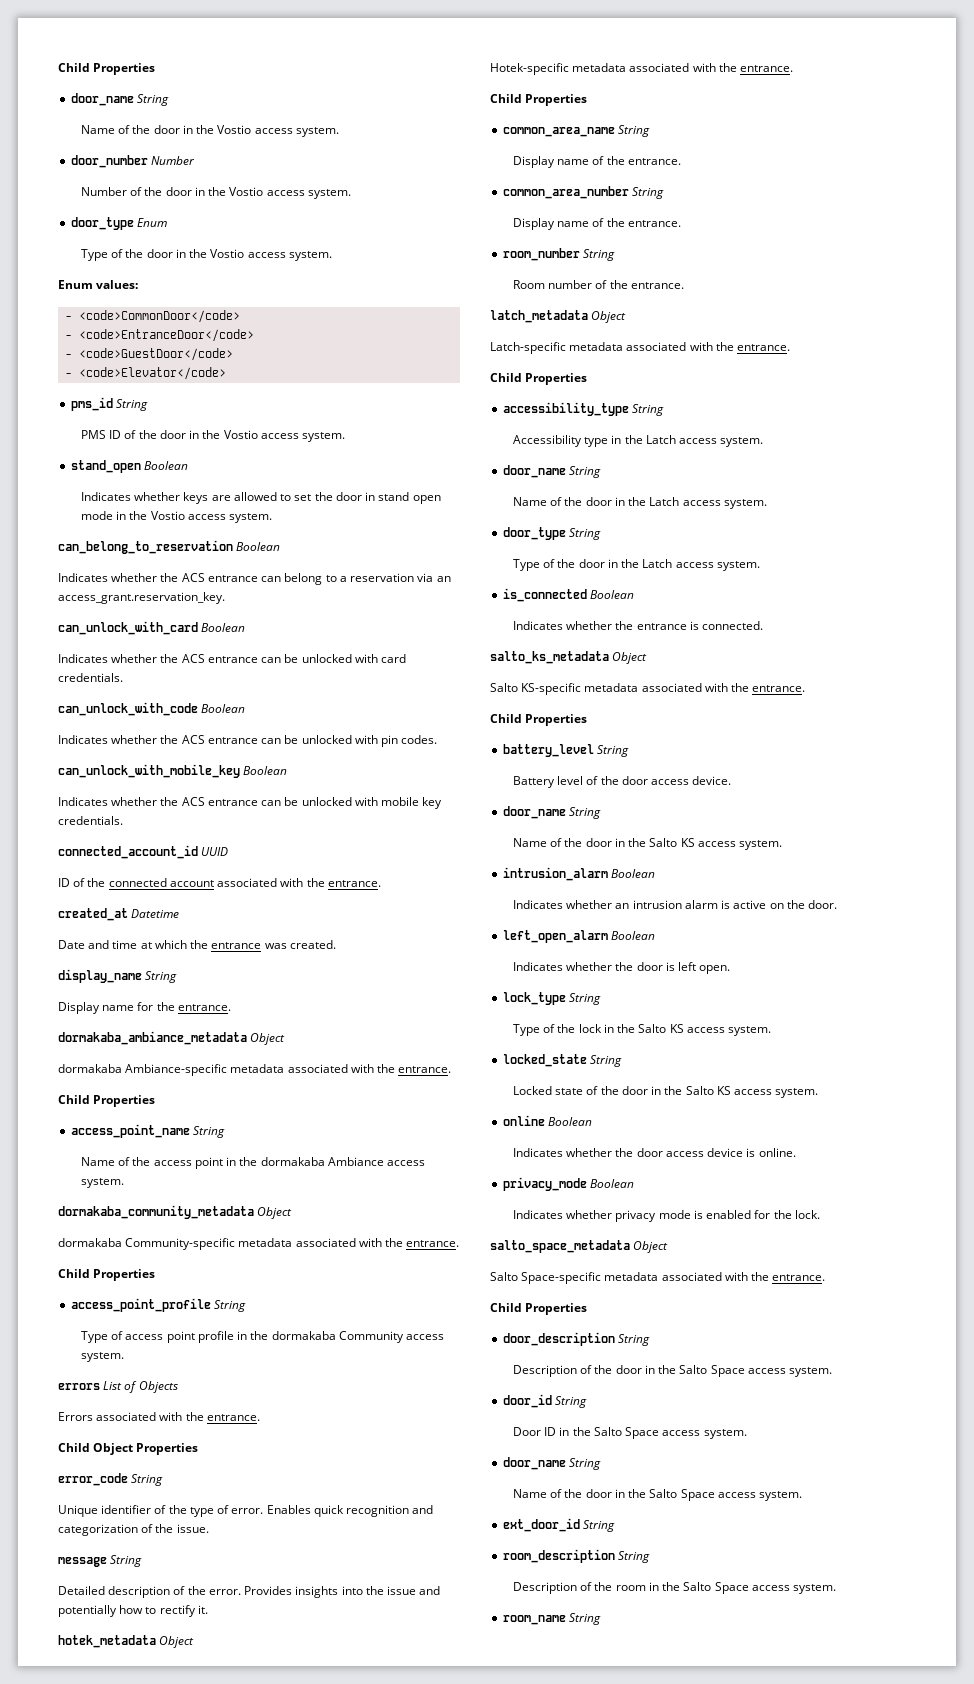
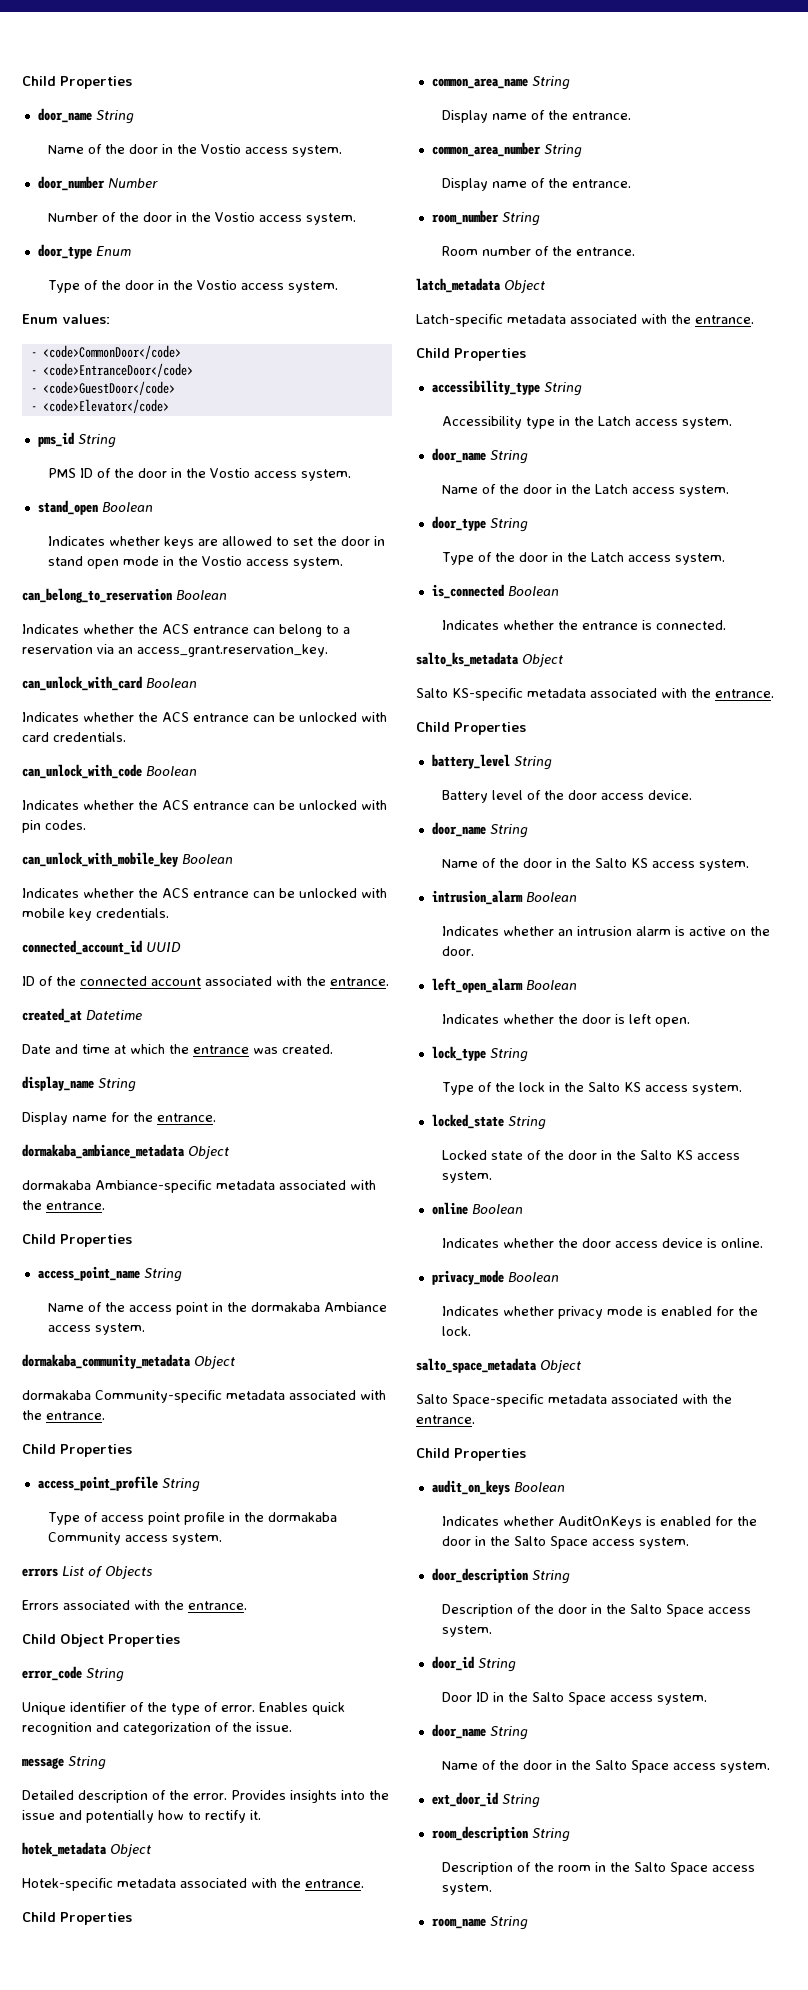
(588, 1309) none -> [431,1480,565,1495] [442,1516,758,1529] [442,1536,690,1549] // audit_on_keys Boolean // Indicates whether AuditOnKeys is enabled for the door in the Salto Space access system.

